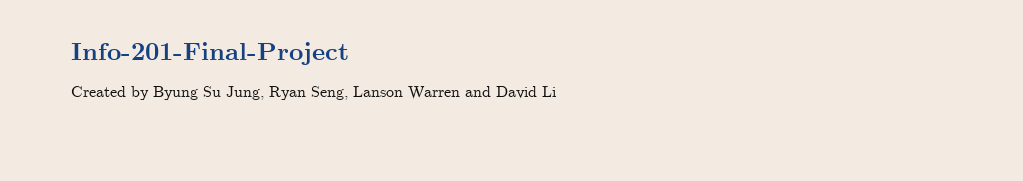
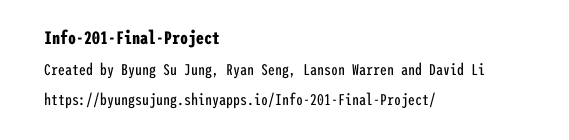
(556, 91) none -> [44,92,436,109] // https://byungsujung.shinyapps.io/Info-201-Final-Project/

